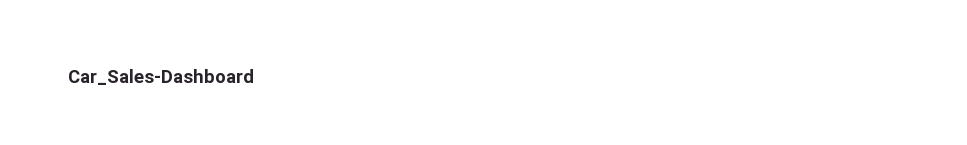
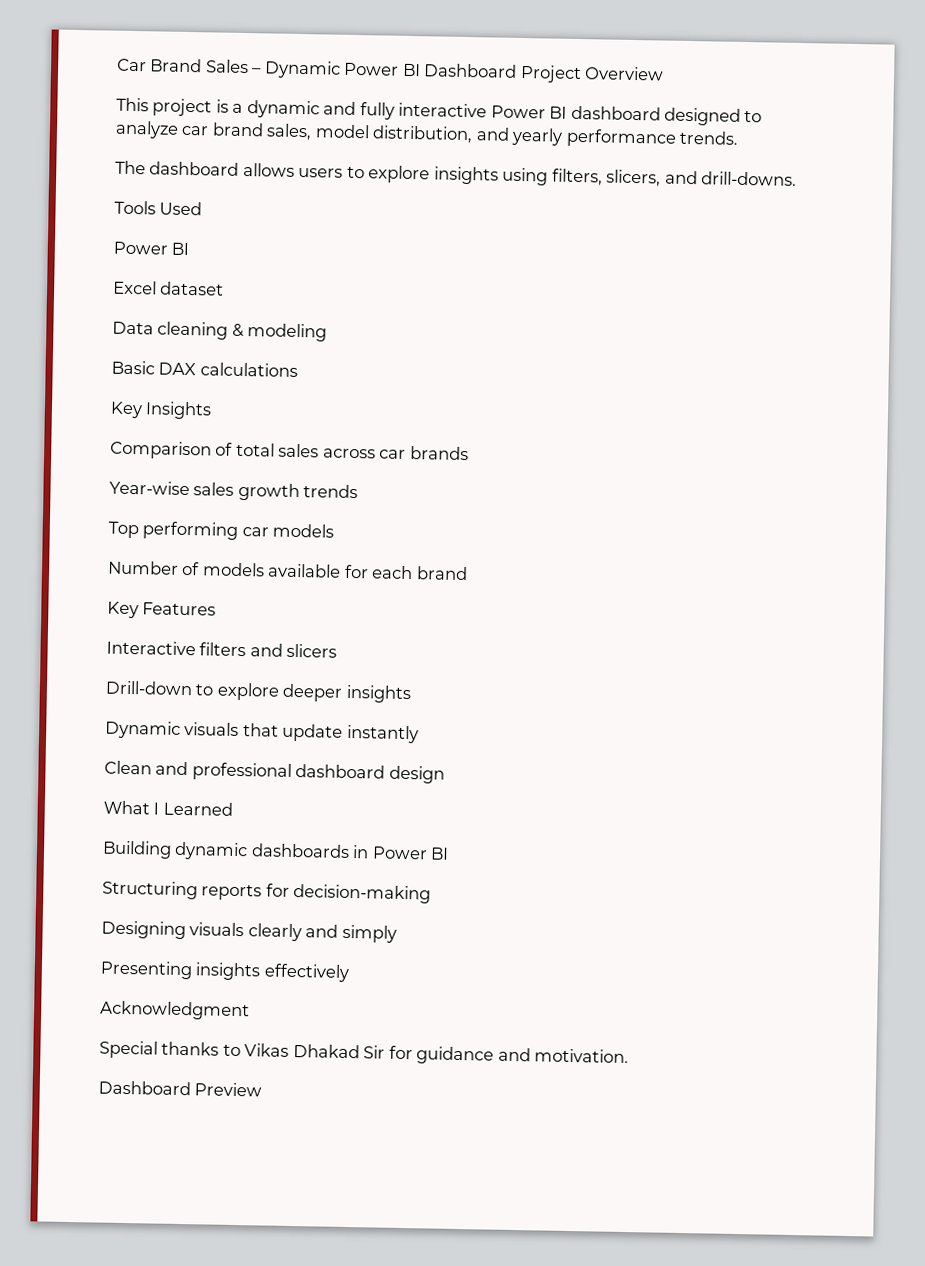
[68,69,254,85] Car_Sales-Dashboard -> [117,58,665,84] [116,97,763,126] [115,120,740,148] [115,160,798,187] [114,200,203,216] [113,241,190,256] [113,280,225,296] [112,321,328,342] [111,360,298,377] [110,401,213,420] [110,440,469,461] [109,480,359,502] [108,521,335,540] [108,560,468,581] [107,601,217,619] [106,640,338,658] [105,680,412,704] [105,720,419,744] [104,760,445,784] [103,800,233,816] [102,840,450,861] [102,880,432,904] [101,920,397,943] [100,960,350,983] [100,1000,250,1021] [99,1040,630,1065] [98,1080,263,1097] Car Brand Sales – Dynamic Power BI Dashboard Project Overview // This project is a dynamic and fully interactive Power BI dashboard designed to analyze car brand sales, model distribution, and yearly performance trends. // The dashboard allows users to explore insights using filters, slicers, and drill-downs. // Tools Used // Power BI // Excel dataset // Data cleaning & modeling // Basic DAX calculations // Key Insights // Comparison of total sales across car brands // Year-wise sales growth trends // Top performing car models // Number of models available for each brand // Key Features // Interactive filters and slicers // Drill-down to explore deeper insights // Dynamic visuals that update instantly // Clean and professional dashboard design // What I Learned // Building dynamic dashboards in Power BI // Structuring reports for decision-making // Designing visuals clearly and simply // Presenting insights effectively // Acknowledgment // Special thanks to Vikas Dhakad Sir for guidance and motivation. // Dashboard Preview

